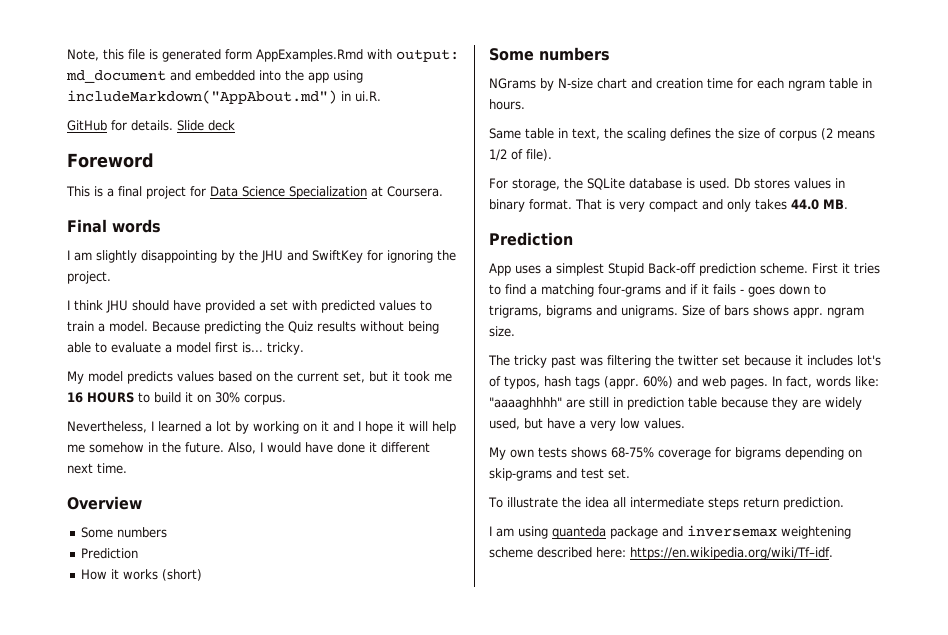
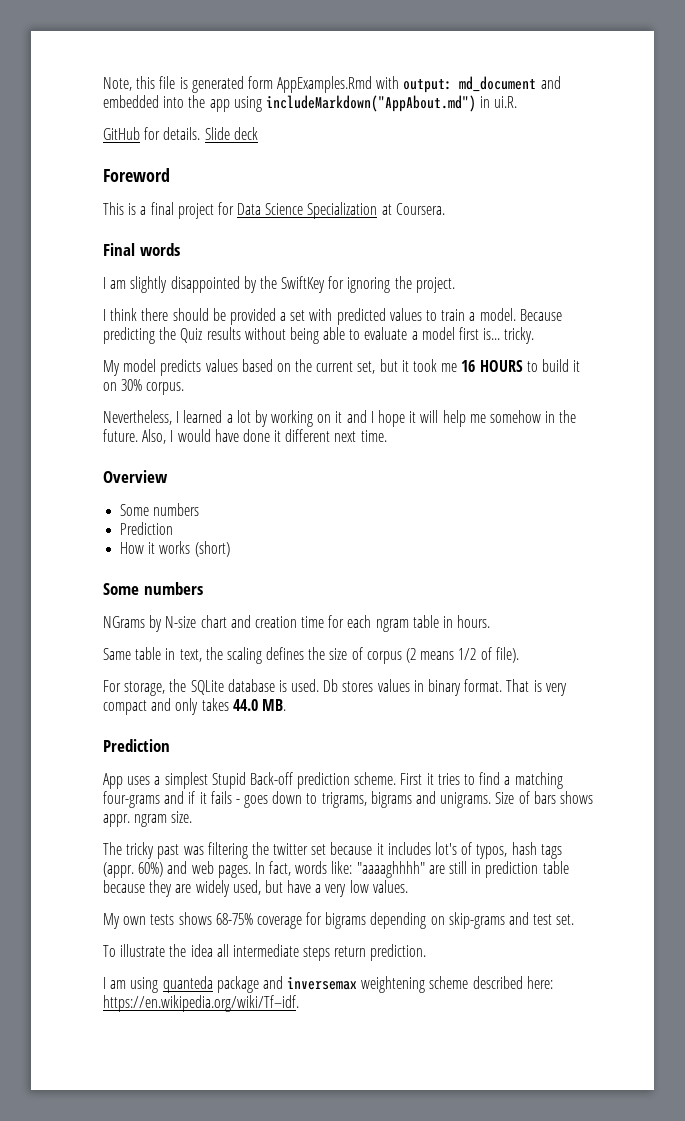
[141,250,217,263] disappointing -> [170,276,240,293] disappointed
[261,250,308,263] JHU and -> (277, 282) none
[106,300,201,313] JHU should have -> [141,308,226,321] there should be

